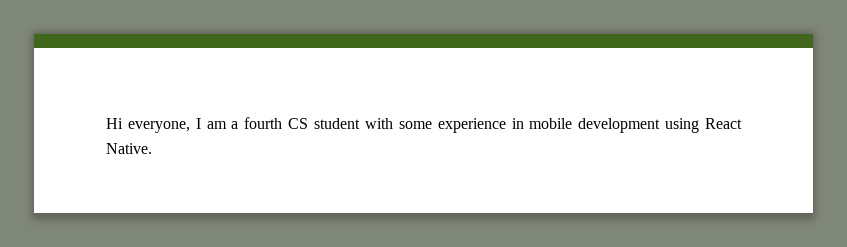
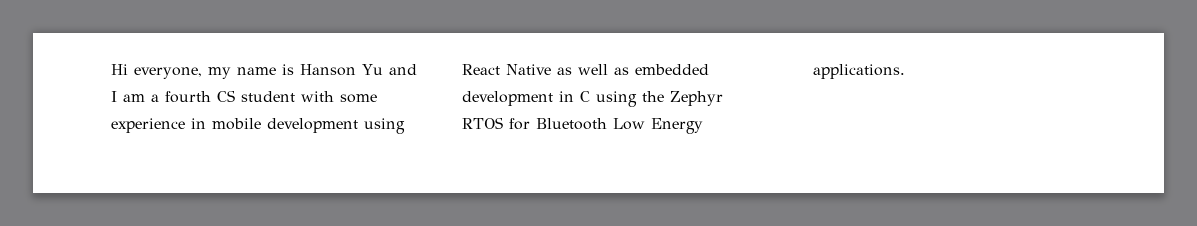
(190, 127) none -> [208,64,417,79] my name is Hanson Yu and
[106,143,152,154] Native. -> [506,64,709,75] [462,91,723,107] [462,117,703,134] [813,64,905,79] Native as well as embedded development in C using the Zephyr RTOS for Bluetooth Low Energy applications.

